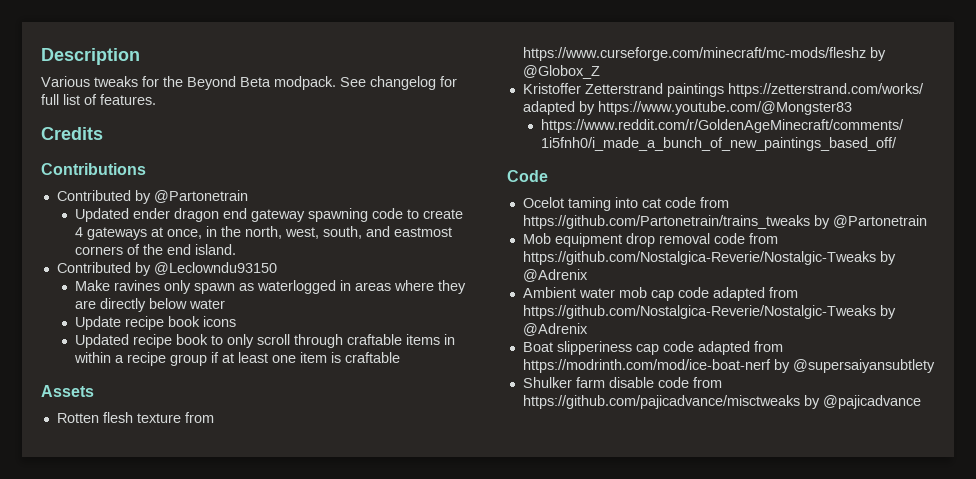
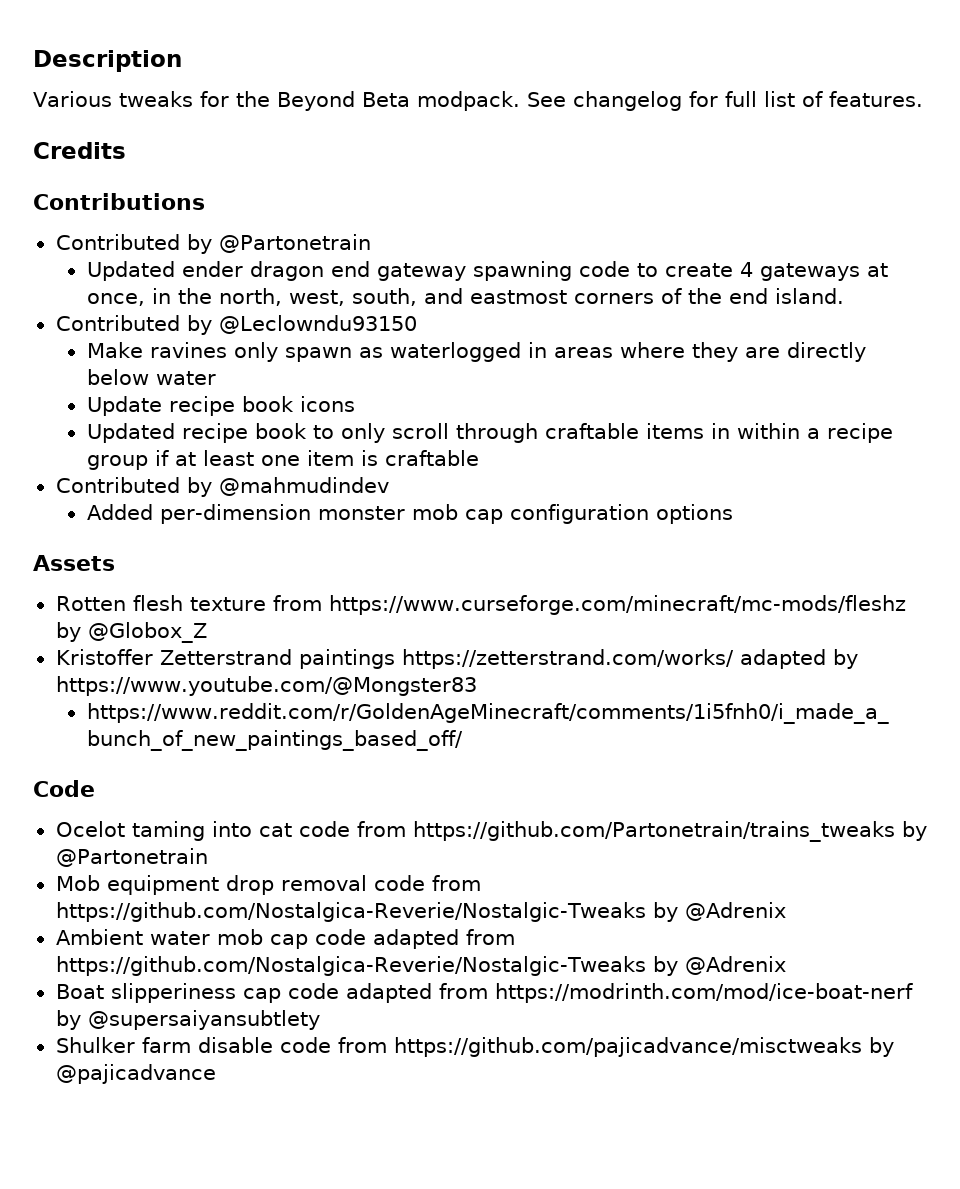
(401, 357) none -> [55,477,389,497] [86,504,733,524] // Contributed by @mahmudindev // Added per-dimension monster mob cap configuration options

